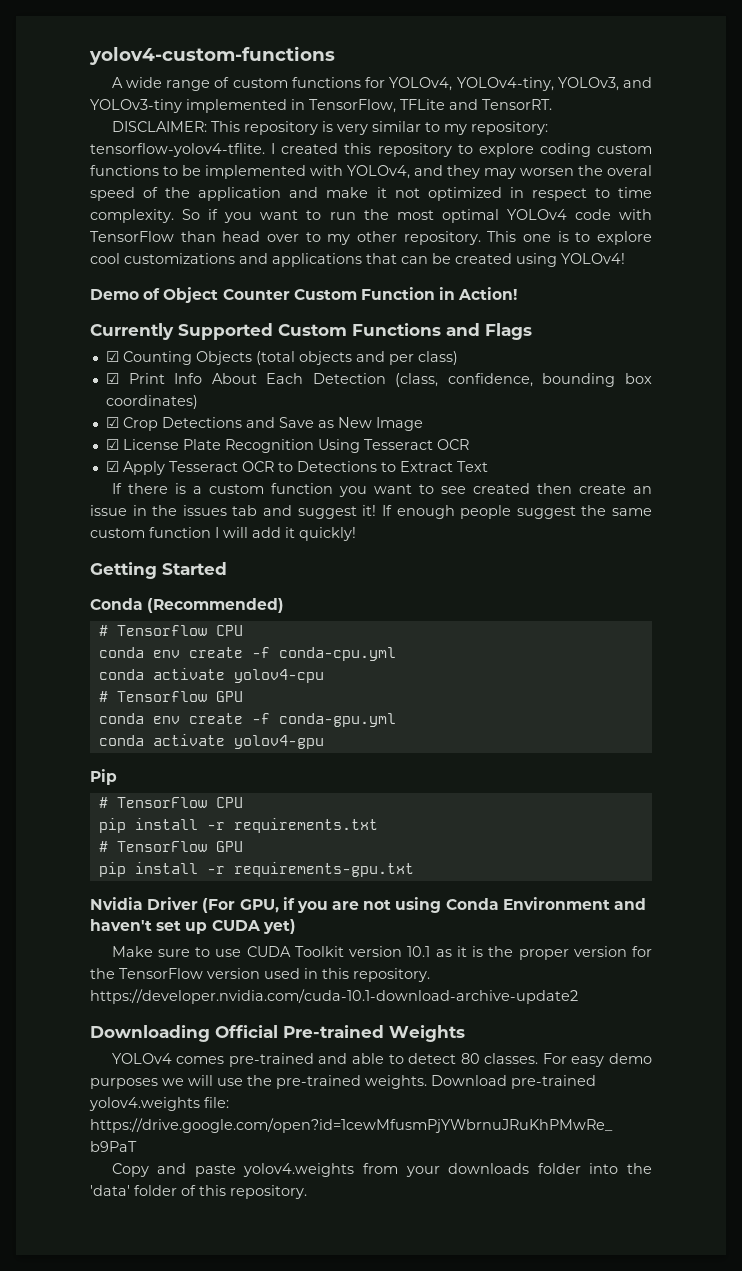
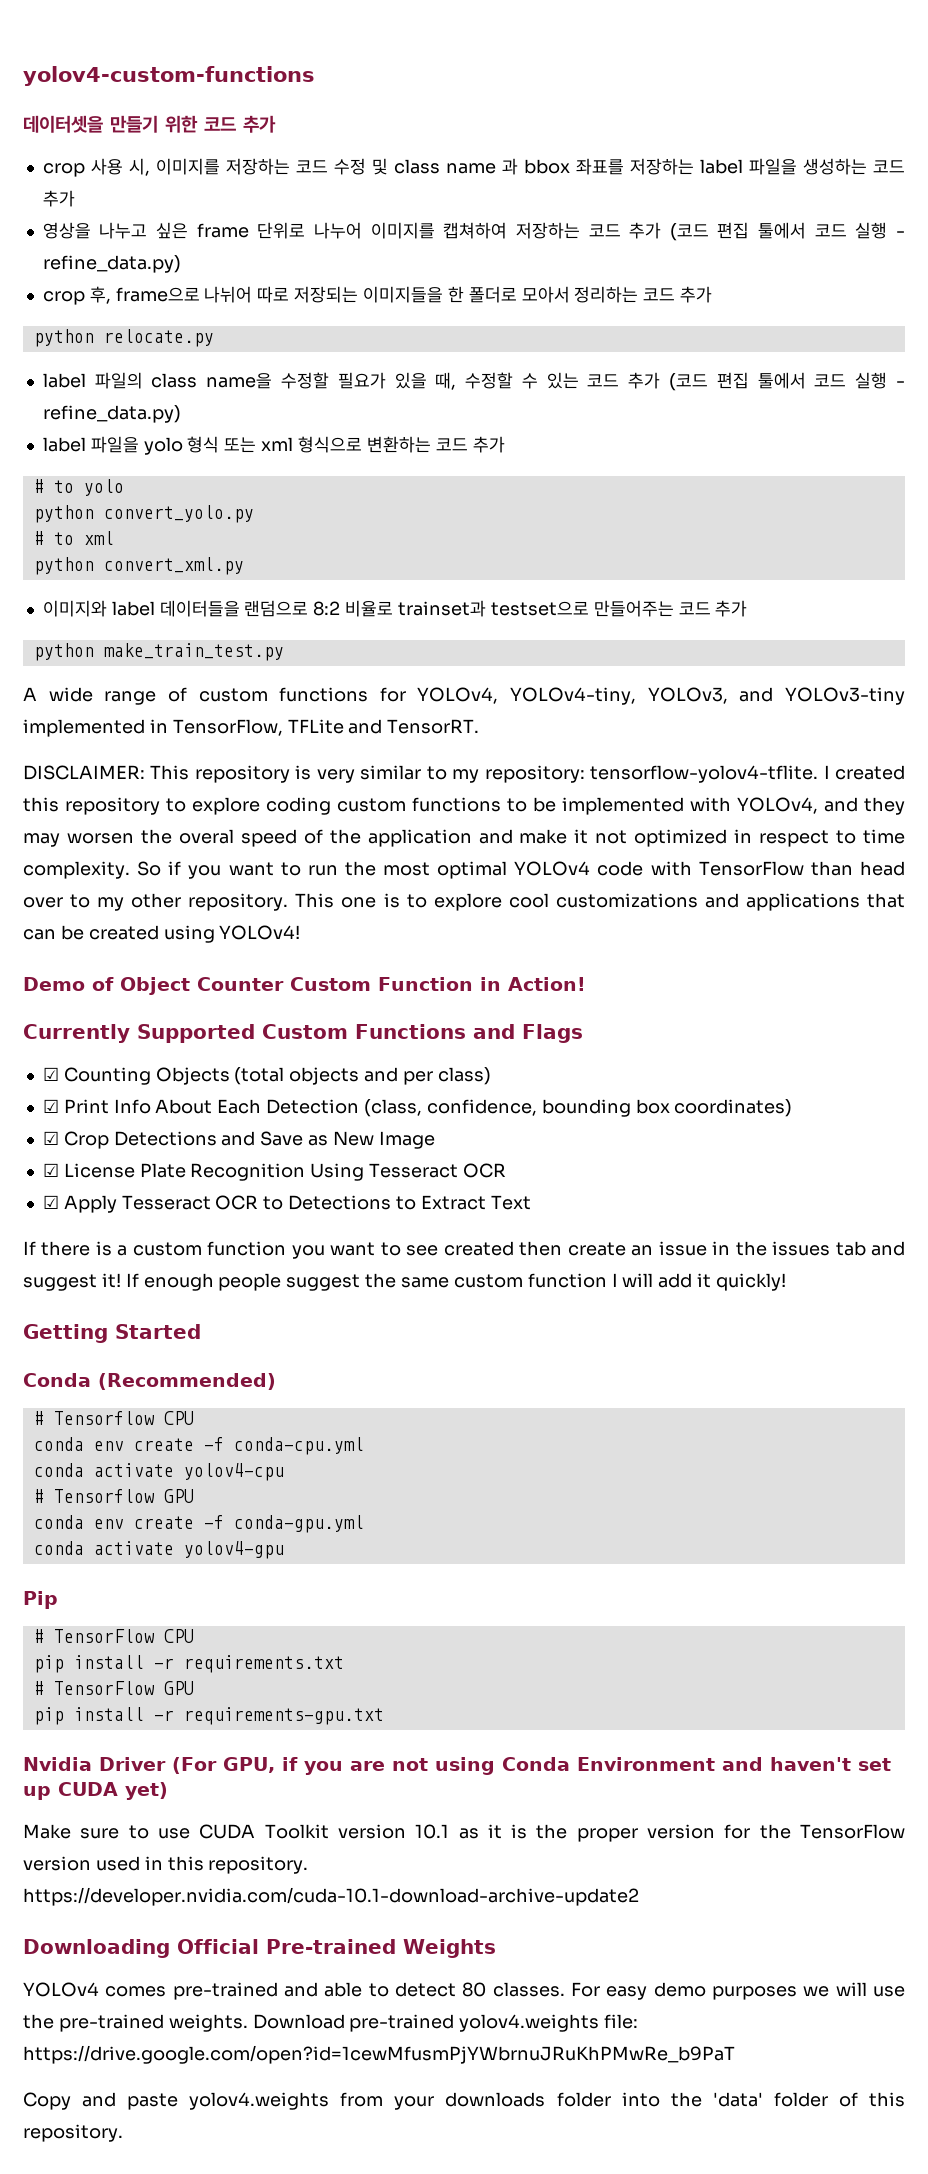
(335, 55) none -> [23,115,276,133] [42,158,905,177] [42,190,75,207] [42,222,906,241] [42,255,181,273] [42,286,713,305] [33,329,214,347] [42,372,906,391] [42,405,181,423] [42,436,505,455] [33,479,124,496] [33,505,254,523] [33,531,114,545] [33,557,244,575] [42,600,748,617] [33,643,284,661] // 데이터셋을 만들기 위한 코드 추가 // crop 사용 시, 이미지를 저장하는 코드 수정 및 class name 과 bbox 좌표를 저장하는 label 파일을 생성하는 코드 추가 // 영상을 나누고 싶은 frame 단위로 나누어 이미지를 캡쳐하여 저장하는 코드 추가 (코드 편집 툴에서 코드 실행 - refine_data.py) // crop 후, frame으로 나뉘어 따로 저장되는 이미지들을 한 폴더로 모아서 정리하는 코드 추가 // python relocate.py // label 파일의 class name을 수정할 필요가 있을 때, 수정할 수 있는 코드 추가 (코드 편집 툴에서 코드 실행 - refine_data.py) // label 파일을 yolo 형식 또는 xml 형식으로 변환하는 코드 추가 // # to yolo // python convert_yolo.py // # to xml // python convert_xml.py // 이미지와 label 데이터들을 랜덤으로 8:2 비율로 trainset과 testset으로 만들어주는 코드 추가 // python make_train_test.py

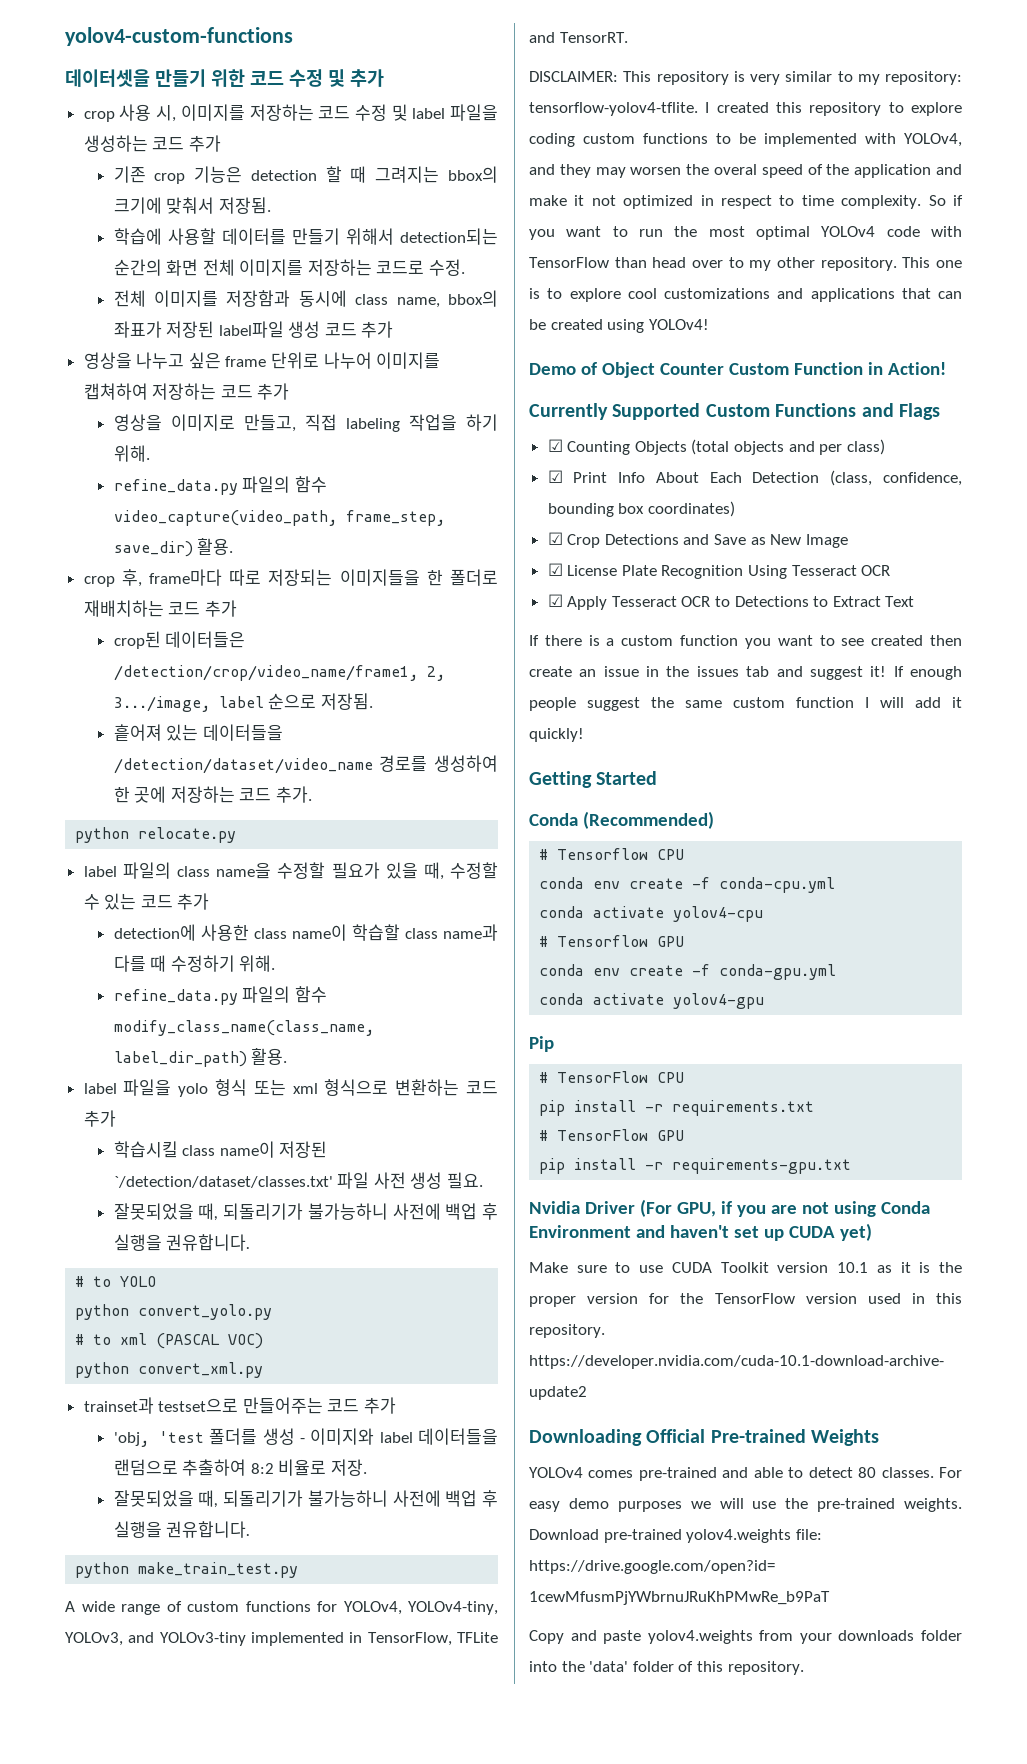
(236, 124) none -> [288,69,345,87] 수정 및
[393,158,694,175] class name 과 bbox 좌표를 저장하는 -> (408, 112) none
(75, 198) none -> [113,166,499,184] [113,197,271,214] [113,228,498,245] [113,259,466,276] [113,290,499,308] [113,321,394,338] // 기존 crop 기능은 detection 할 때 그려지는 bbox의 크기에 맞춰서 저장됨. // 학습에 사용할 데이터를 만들기 위해서 detection되는 순간의 화면 전체 이미지를 저장하는 코드로 수정. // 전체 이미지를 저장함과 동시에 class name, bbox의 좌표가 저장된 label파일 생성 코드 추가
[669,222,906,241] [42,255,181,273] (코드 편집 툴에서 코드 실행 - refine_data.py) -> [113,414,498,432] [113,445,150,462] [113,476,327,495] [113,510,445,526] [113,538,234,557] // 영상을 이미지로 만들고, 직접 labeling 작업을 하기 위해. // refine_data.py 파일의 함수 video_capture(video_path, frame_step, save_dir) 활용.
[115,286,253,303] frame으로 나뉘어 -> [149,569,223,586] frame마다
[521,286,713,303] 모아서 정리하는 코드 추가 -> [83,600,237,617] [113,631,246,649] [113,665,445,681] [113,693,373,712] [113,724,283,741] [113,755,498,774] [113,786,312,803] 재배치하는 코드 추가 // crop된 데이터들은 /detection/crop/video_name/frame1, 2, 3.../image, label 순으로 저장됨. // 흩어져 있는 데이터들을 /detection/dataset/video_name 경로를 생성하여 한 곳에 저장하는 코드 추가.
[669,372,906,391] [42,405,181,423] (코드 편집 툴에서 코드 실행 - refine_data.py) -> [113,924,498,941] [113,955,276,972] [113,986,327,1005] [113,1020,374,1036] [113,1048,288,1067] // detection에 사용한 class name이 학습할 class name과 다를 때 수정하기 위해. // refine_data.py 파일의 함수 modify_class_name(class_name, label_dir_path) 활용.
[33,479,124,496] // # to yolo -> [113,1141,328,1158] [113,1172,483,1189] [113,1203,498,1221] [113,1234,251,1251] [75,1276,157,1287] // 학습시킬 class name이 저장된 `/detection/dataset/classes.txt' 파일 사전 생성 필요. // 잘못되었을 때, 되돌리기가 불가능하니 사전에 백업 후 실행을 권유합니다. // # to YOLO
(114, 538) none -> [156,1333,264,1349] (PASCAL VOC)
[42,600,394,617] 이미지와 label 데이터들을 랜덤으로 8:2 비율로 -> (264, 1370) none
(748, 608) none -> [113,1428,498,1447] [113,1459,367,1476] [113,1490,498,1508] [113,1521,251,1538] // 'obj, 'test 폴더를 생성 - 이미지와 label 데이터들을 랜덤으로 추출하여 8:2 비율로 저장. // 잘못되었을 때, 되돌리기가 불가능하니 사전에 백업 후 실행을 권유합니다.

